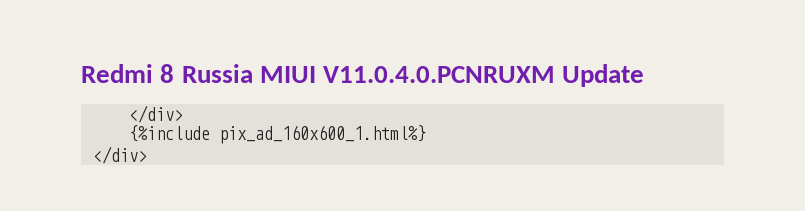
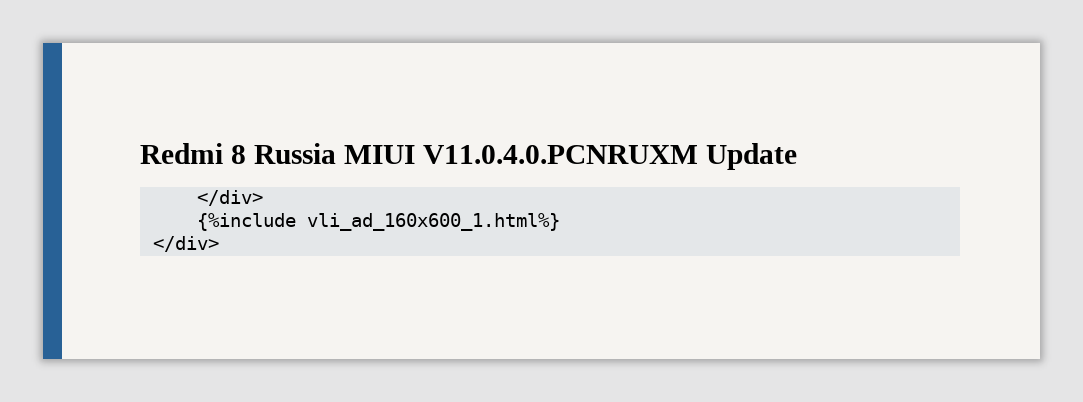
[219,125,426,144] pix_ad_160x600_1.html%} -> [306,213,560,231] vli_ad_160x600_1.html%}

